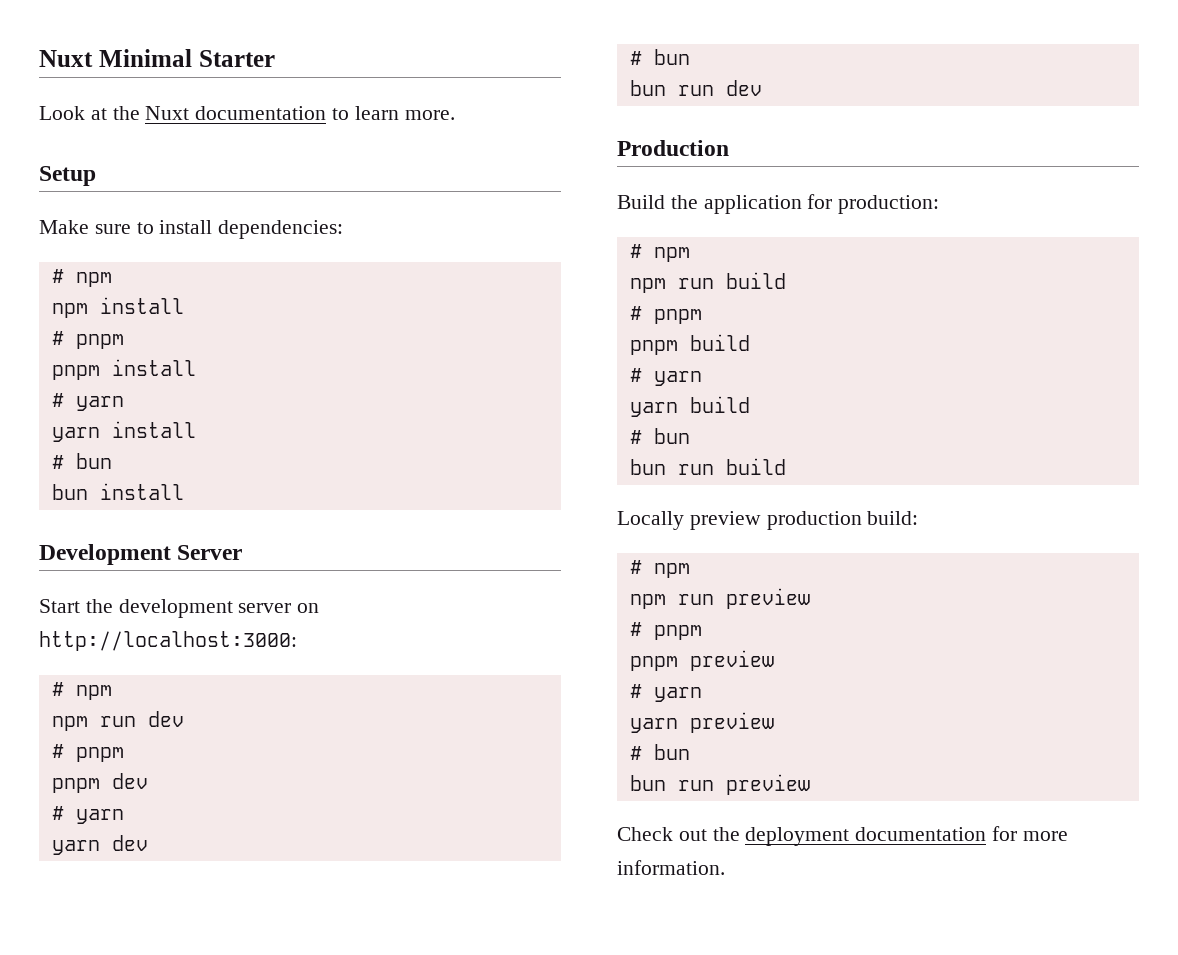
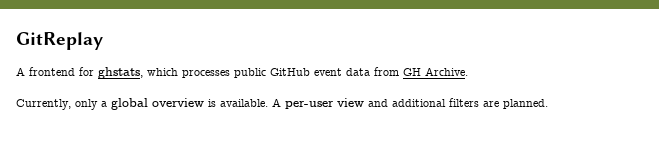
[39,49,275,67] [39,106,455,120] [39,166,96,186] [39,220,344,239] [51,269,112,287] [51,297,184,318] [51,331,124,349] [51,359,196,380] [51,393,124,411] [51,421,196,442] [51,453,112,469] [51,483,184,500] [39,544,243,565] [39,599,320,618] [39,631,297,651] [51,682,112,700] [51,711,184,731] [51,744,124,762] [51,773,148,793] [51,806,124,824] [51,835,148,855] [629,49,690,65] [629,80,762,96] [617,140,729,156] [617,194,940,214] [629,244,690,262] [629,272,786,293] [629,306,702,324] [629,334,750,355] [629,368,702,386] [629,396,750,417] [629,428,690,444] [629,458,786,475] [617,511,919,530] [629,560,690,578] [629,588,810,609] [629,622,702,640] [629,650,774,671] [629,684,702,702] [629,712,774,733] [629,744,690,760] [629,774,810,795] [617,826,1068,846] [617,860,725,875] Nuxt Minimal Starter // Look at the Nuxt documentation to learn more. // Setup // Make sure to install dependencies: // # npm // npm install // # pnpm // pnpm install // # yarn // yarn install // # bun // bun install // Development Server // Start the development server on http://localhost:3000: // # npm // npm run dev // # pnpm // pnpm dev // # yarn // yarn dev // # bun // bun run dev // Production // Build the application for production: // # npm // npm run build // # pnpm // pnpm build // # yarn // yarn build // # bun // bun run build // Locally preview production build: // # npm // npm run preview // # pnpm // pnpm preview // # yarn // yarn preview // # bun // bun run preview // Check out the deployment documentation for more information. -> [16,32,103,50] [16,67,468,79] [16,98,548,110] GitReplay // A frontend for ghstats, which processes public GitHub event data from GH Archive. // Currently, only a global overview is available. A per-user view and additional filters are planned.

